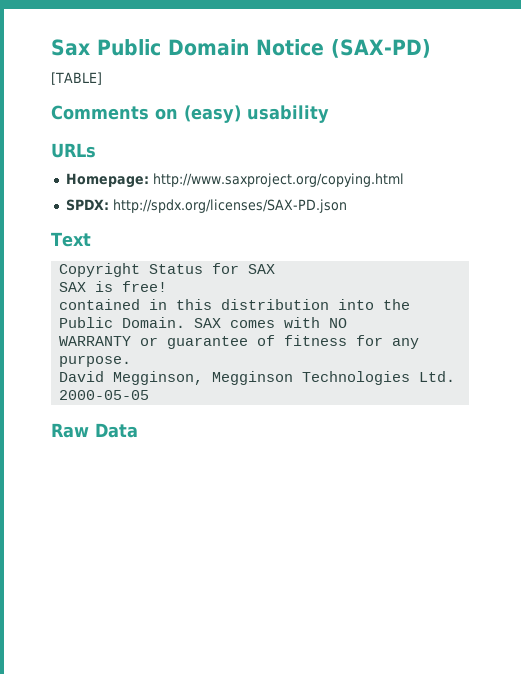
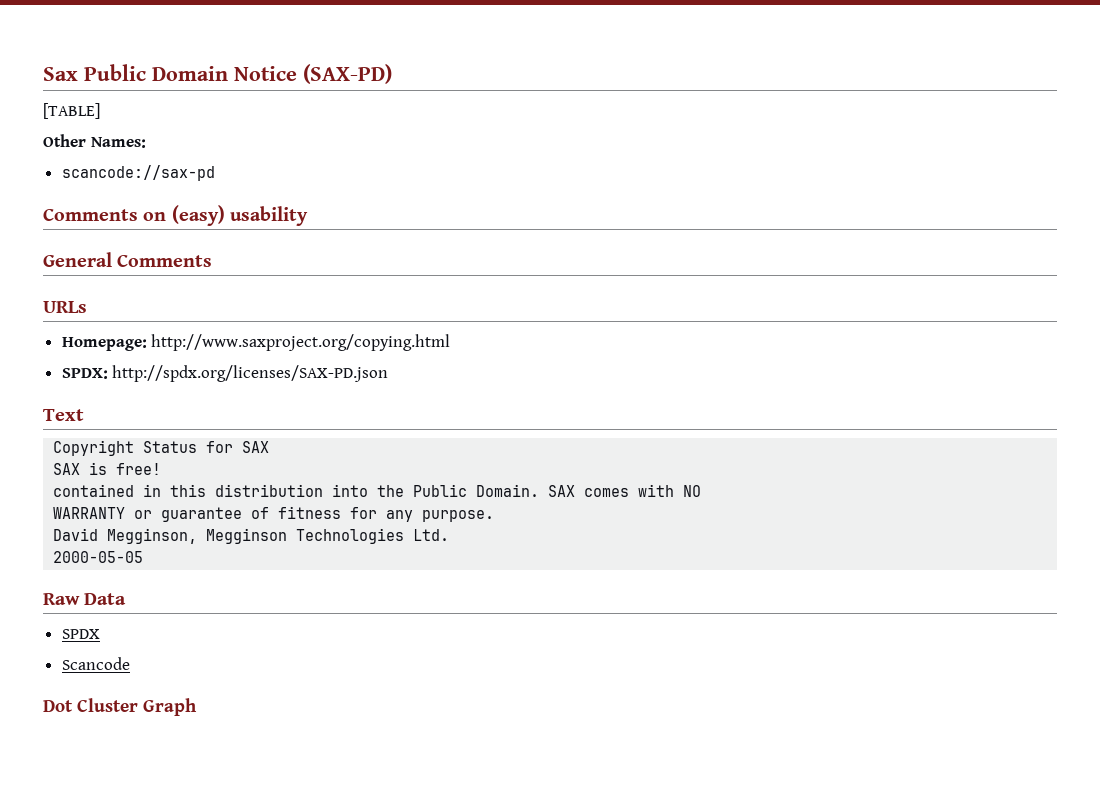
(102, 78) none -> [43,134,146,148] [61,165,215,181] // Other Names: // scancode://sax-pd
(329, 114) none -> [43,252,213,267] // General Comments
(138, 430) none -> [61,629,100,639] [61,657,130,670] [43,698,197,716] // SPDX // Scancode // Dot Cluster Graph

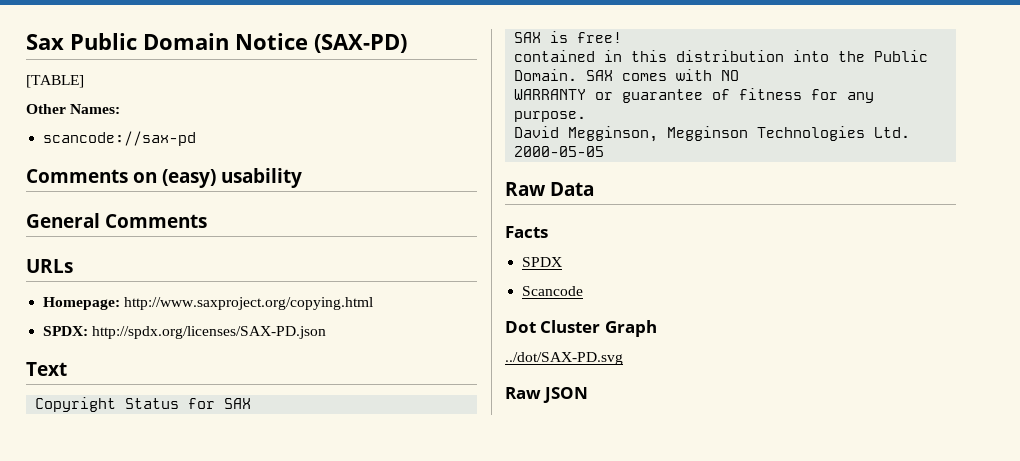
(127, 599) none -> [505,226,548,238] // Facts
(197, 707) none -> [505,352,623,365] [505,387,589,403] // ../dot/SAX-PD.svg // Raw JSON

